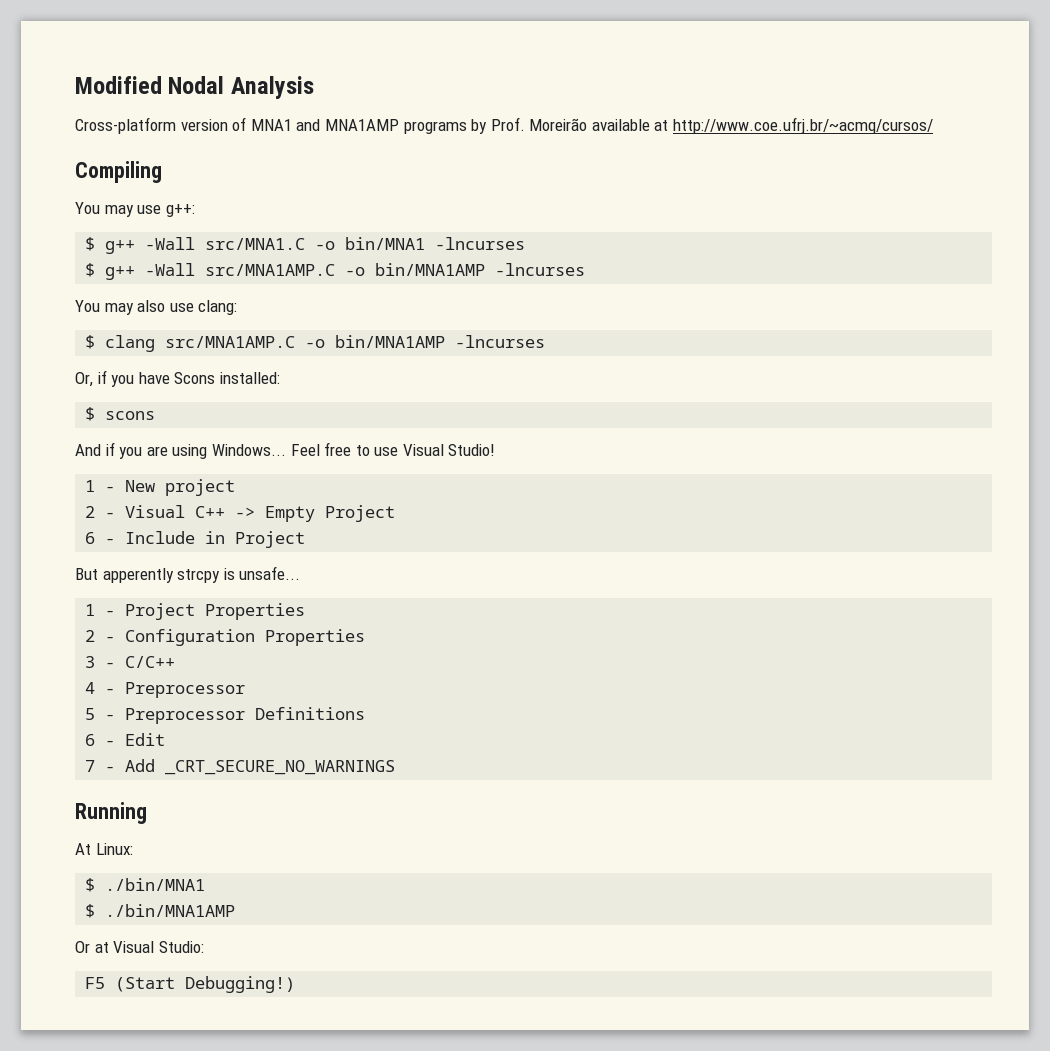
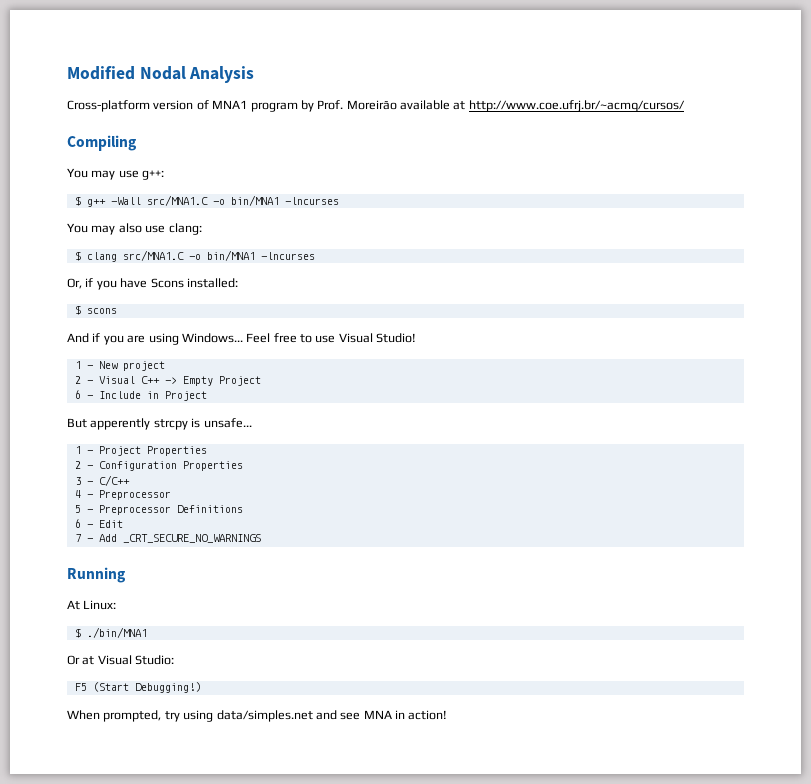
[296,119,467,134] and MNA1AMP programs -> [250,102,298,112] program
[85,263,586,280] // $ g++ -Wall src/MNA1AMP.C -o bin/MNA1AMP -lncurses -> (339, 201) none
[165,335,446,348] src/MNA1AMP.C -o bin/MNA1AMP -> [122,250,255,261] src/MNA1.C -o bin/MNA1
[85,904,236,918] // $ ./bin/MNA1AMP -> (147, 632) none
(296, 984) none -> [67,710,448,722] // When prompted, try using data/simples.net and see MNA in action!

